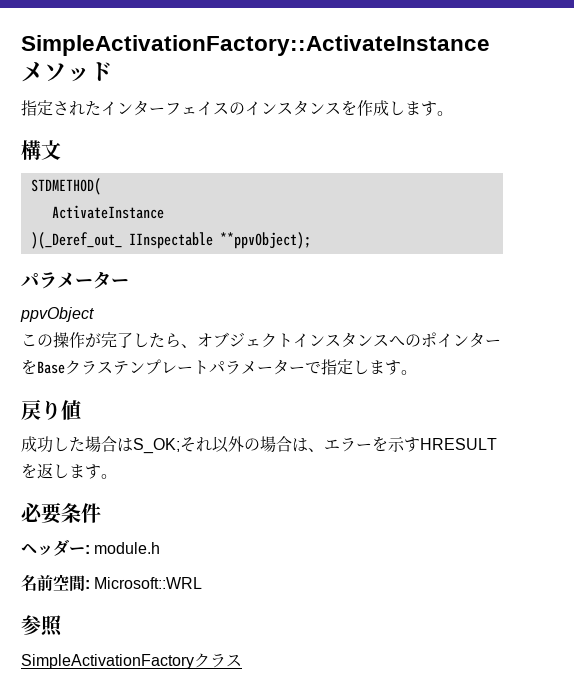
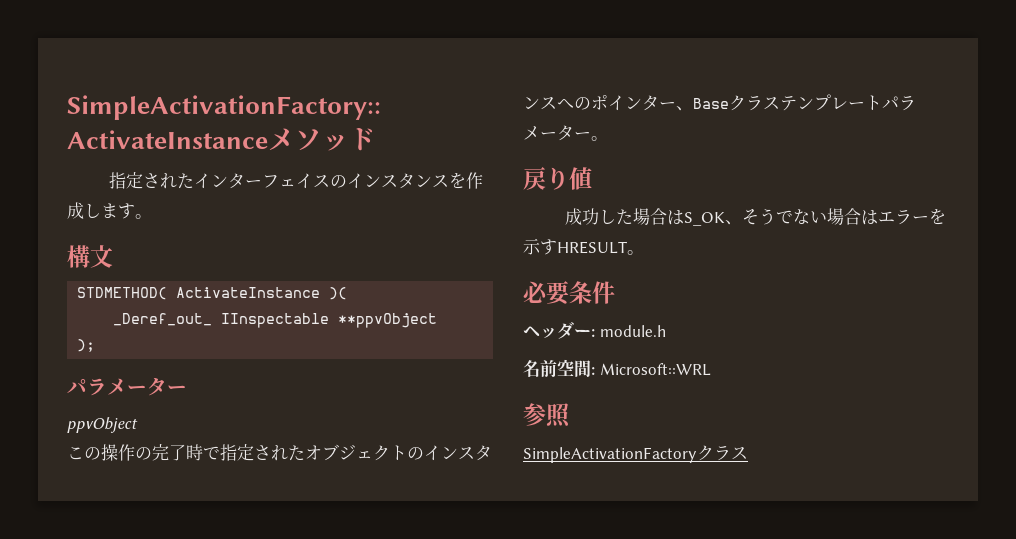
[51,205,164,219] [30,232,311,249] // ActivateInstance // )(_Deref_out_ IInspectable **ppvObject); -> [176,287,348,300] [113,313,438,328] [77,339,96,352] ActivateInstance )( // _Deref_out_ IInspectable **ppvObject // );
[85,332,197,348] が完了したら、 -> [135,444,305,461] の完了時で指定された
(293, 340) none -> [407,447,424,460] の
[21,359,37,375] を -> [676,106,693,111] 、
[305,359,401,375] で指定します -> (591, 135) none
[133,436,324,454] S_OK;それ以外の場合は、 -> [683,208,878,226] S_OK、そうでない場合は
[21,463,101,479] を返します -> (627, 247) none

